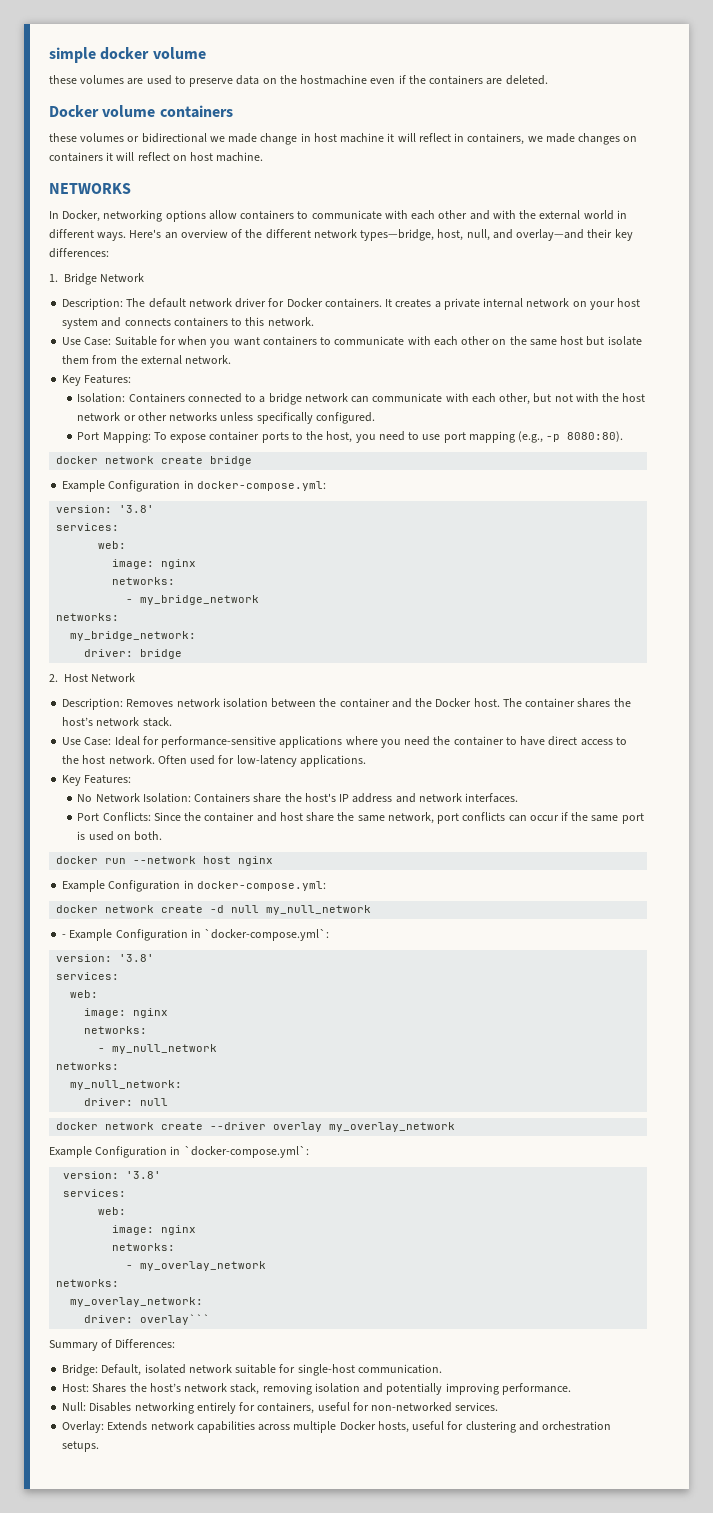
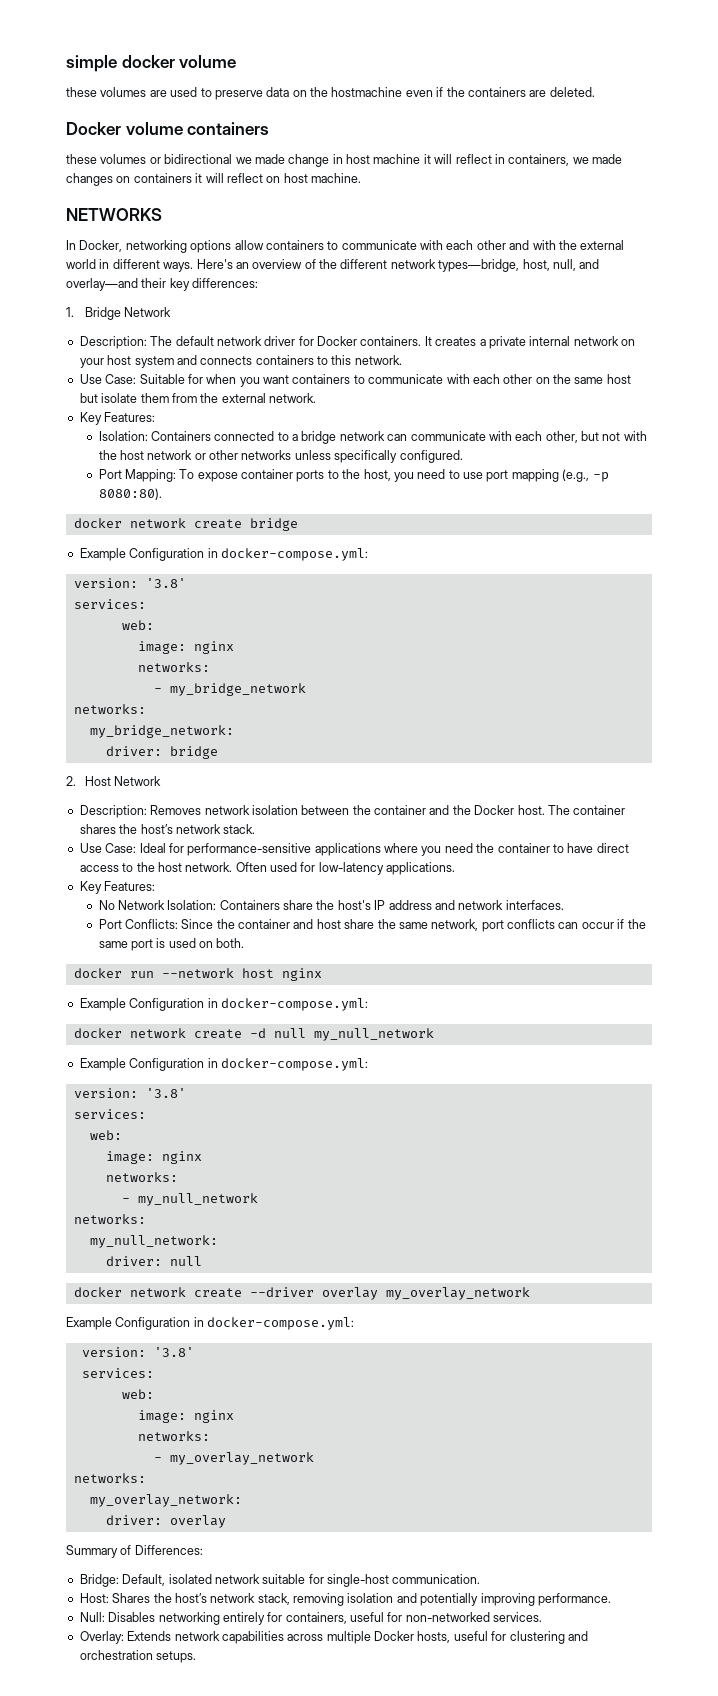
[62,929,330,941] - Example Configuration in `docker-compose.yml`: -> [79,1058,368,1071] Example Configuration in docker-compose.yml:
[183,1146,309,1158] `docker-compose.yml`: -> [207,1317,355,1330] docker-compose.yml:
[140,1314,211,1325] overlay``` -> [169,1515,226,1528] overlay

